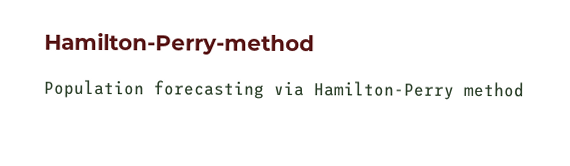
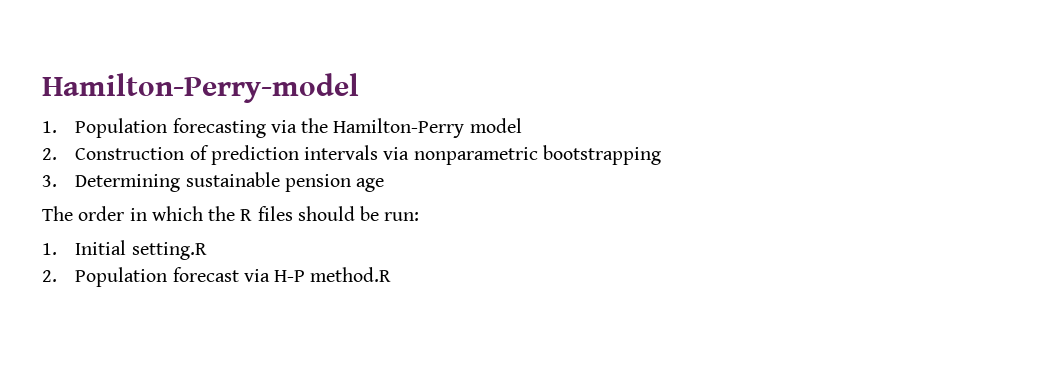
[44,32,315,56] Hamilton-Perry-method // -> [42,73,359,103] [42,121,57,133] Hamilton-Perry-model // 1.
[313,81,525,100] Hamilton-Perry method -> [301,118,522,138] [42,145,661,165] [42,172,385,192] [42,206,420,221] [42,240,207,260] [42,267,392,287] the Hamilton-Perry model // 2. Construction of prediction intervals via nonparametric bootstrapping // 3. Determining sustainable pension age // The order in which the R files should be run: // 1. Initial setting.R // 2. Population forecast via H-P method.R

